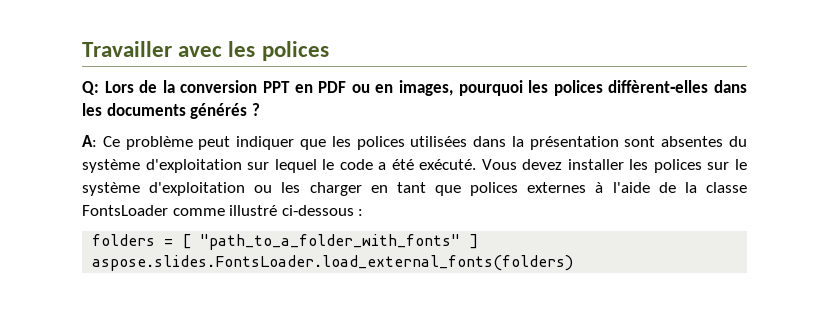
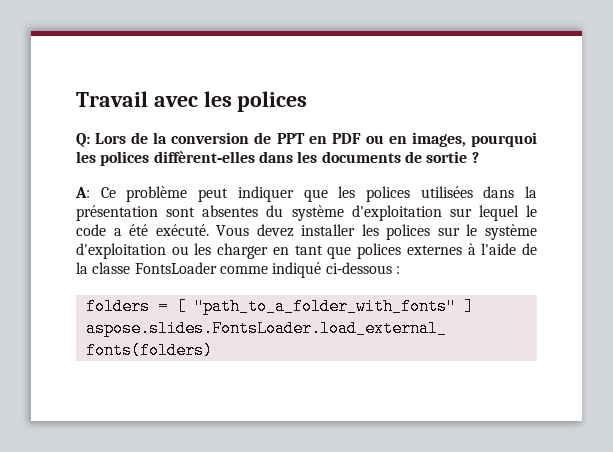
[82,41,172,57] Travailler -> [76,91,148,107] Travail
(258, 86) none -> [254,132,272,144] de
[190,103,248,119] générés -> [404,151,468,163] de sortie
[229,205,278,216] illustré -> [272,262,322,278] indiqué

